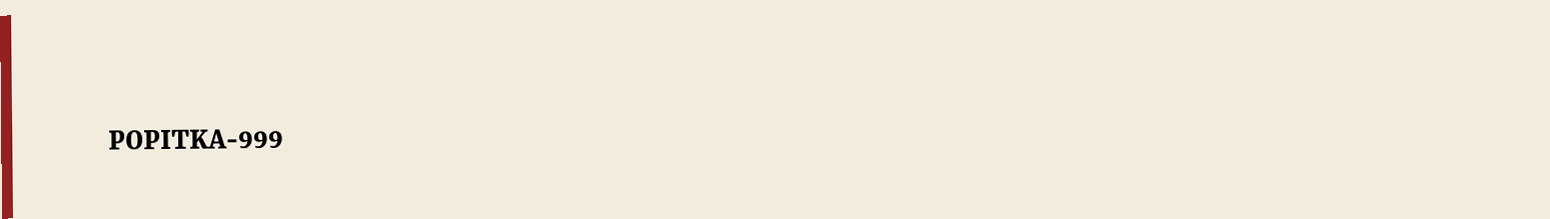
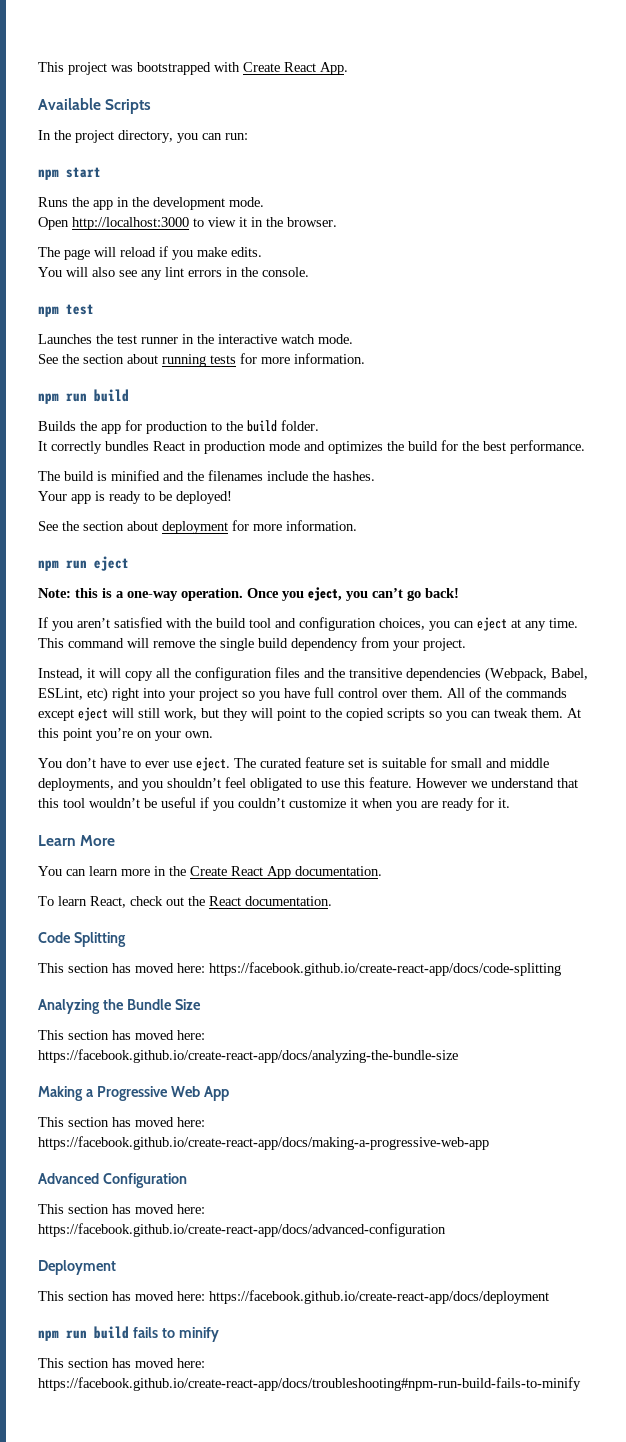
[108,128,284,150] POPITKA-999 -> [38,62,348,75] [38,98,152,114] [38,130,248,143] [38,167,101,180] [38,197,264,210] [38,217,337,230] [38,246,262,260] [38,267,309,280] [38,304,94,317] [38,334,353,344] [38,353,365,367] [38,389,129,404] [38,420,319,434] [38,440,585,454] [38,470,375,481] [38,491,232,504] [38,520,357,534] [38,556,129,571] [38,587,459,601] [38,617,578,631] [38,637,466,651] [38,667,588,682] [38,687,567,702] [38,707,581,721] [38,728,213,741] [38,757,549,771] [38,777,578,791] [38,797,510,811] [38,835,116,846] [38,866,382,879] [38,896,332,908] [38,932,126,947] [38,962,561,976] [38,999,201,1014] [38,1030,205,1040] [38,1049,458,1063] [38,1086,229,1101] [38,1117,205,1127] [38,1136,489,1150] [38,1173,187,1188] [38,1204,205,1214] [38,1223,446,1237] [38,1260,116,1275] [38,1290,549,1304] [38,1326,219,1342] [38,1358,205,1368] [38,1377,581,1391] This project was bootstrapped with Create React App. // Available Scripts // In the project directory, you can run: // npm start // Runs the app in the development mode. // Open http://localhost:3000 to view it in the browser. // The page will reload if you make edits. // You will also see any lint errors in the console. // npm test // Launches the test runner in the interactive watch mode. // See the section about running tests for more information. // npm run build // Builds the app for production to the build folder. // It correctly bundles React in production mode and optimizes the build for the best performance. // The build is minified and the filenames include the hashes. // Your app is ready to be deployed! // See the section about deployment for more information. // npm run eject // Note: this is a one-way operation. Once you eject, you can’t go back! // If you aren’t satisfied with the build tool and configuration choices, you can eject at any time. This command will remove the single build dependency from your project. // Instead, it will copy all the configuration files and the transitive dependencies (Webpack, Babel, ESLint, etc) right into your project so you have full control over them. All of the commands except eject will still work, but they will point to the copied scripts so you can tweak them. At this point you’re on your own. // You don’t have to ever use eject. The curated feature set is suitable for small and middle deployments, and you shouldn’t feel obligated to use this feature. However we understand that this tool wouldn’t be useful if you couldn’t customize it when you are ready for it. // Learn More // You can learn more in the Create React App documentation. // To learn React, check out the React documentation. // Code Splitting // This section has moved here: https://facebook.github.io/create-react-app/docs/code-splitting // Analyzing the Bundle Size // This section has moved here: https://facebook.github.io/create-react-app/docs/analyzing-the-bundle-size // Making a Progressive Web App // This section has moved here: https://facebook.github.io/create-react-app/docs/making-a-progressive-web-app // Advanced Configuration // This section has moved here: https://facebook.github.io/create-react-app/docs/advanced-configuration // Deployment // This section has moved here: https://facebook.github.io/create-react-app/docs/deployment // npm run build fails to minify // This section has moved here: https://facebook.github.io/create-react-app/docs/troubleshooting#npm-run-build-fails-to-minify

